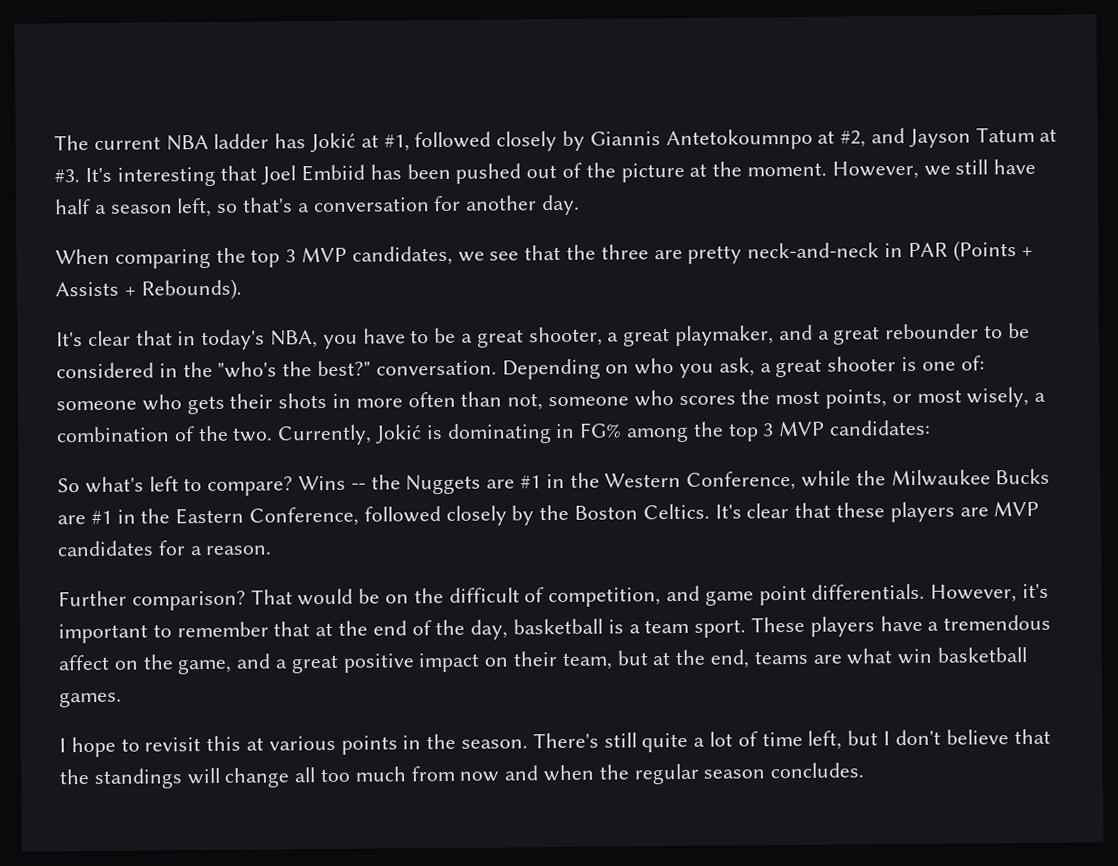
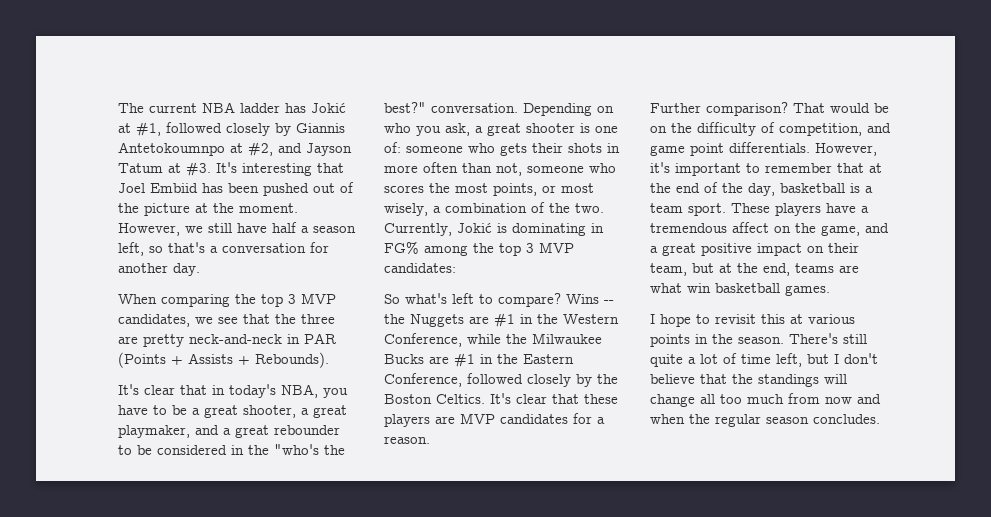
[448,587,520,603] difficult -> [697,122,756,136] difficulty

